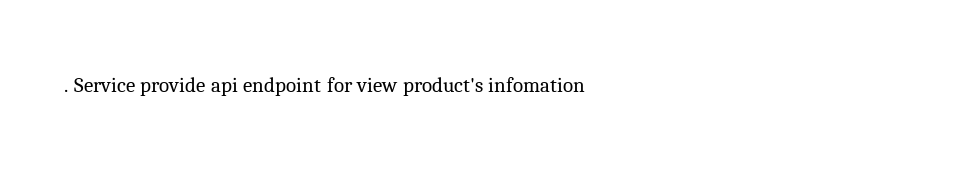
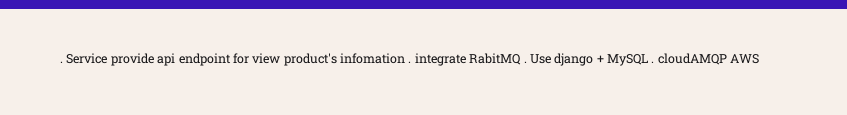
(586, 84) none -> [408,53,760,66] . integrate RabitMQ . Use django + MySQL . cloudAMQP AWS

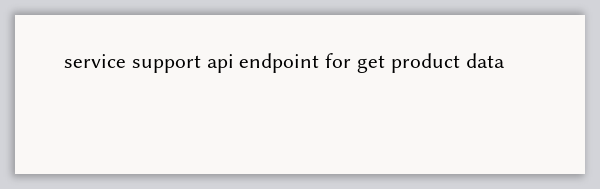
[60,53,760,66] . Service provide api endpoint for view product's infomation . integrate RabitMQ . Use django + MySQL . cloudAMQP AWS -> [64,53,505,73] service support api endpoint for get product data

